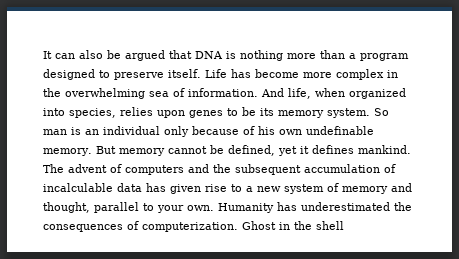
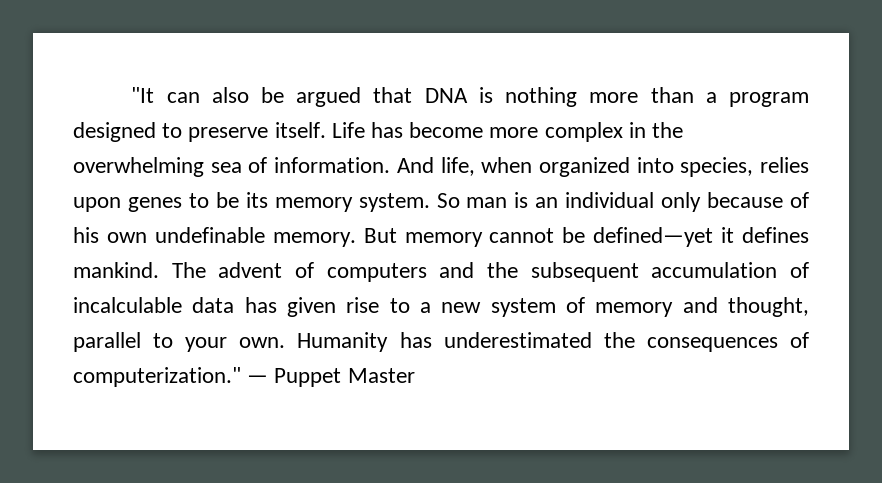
[43,51,52,59] It -> [131,87,155,103] "It
[227,145,297,156] defined, yet -> [593,227,714,247] defined—yet
[142,221,344,232] computerization. Ghost in the shell -> [73,367,415,387] computerization." — Puppet Master

